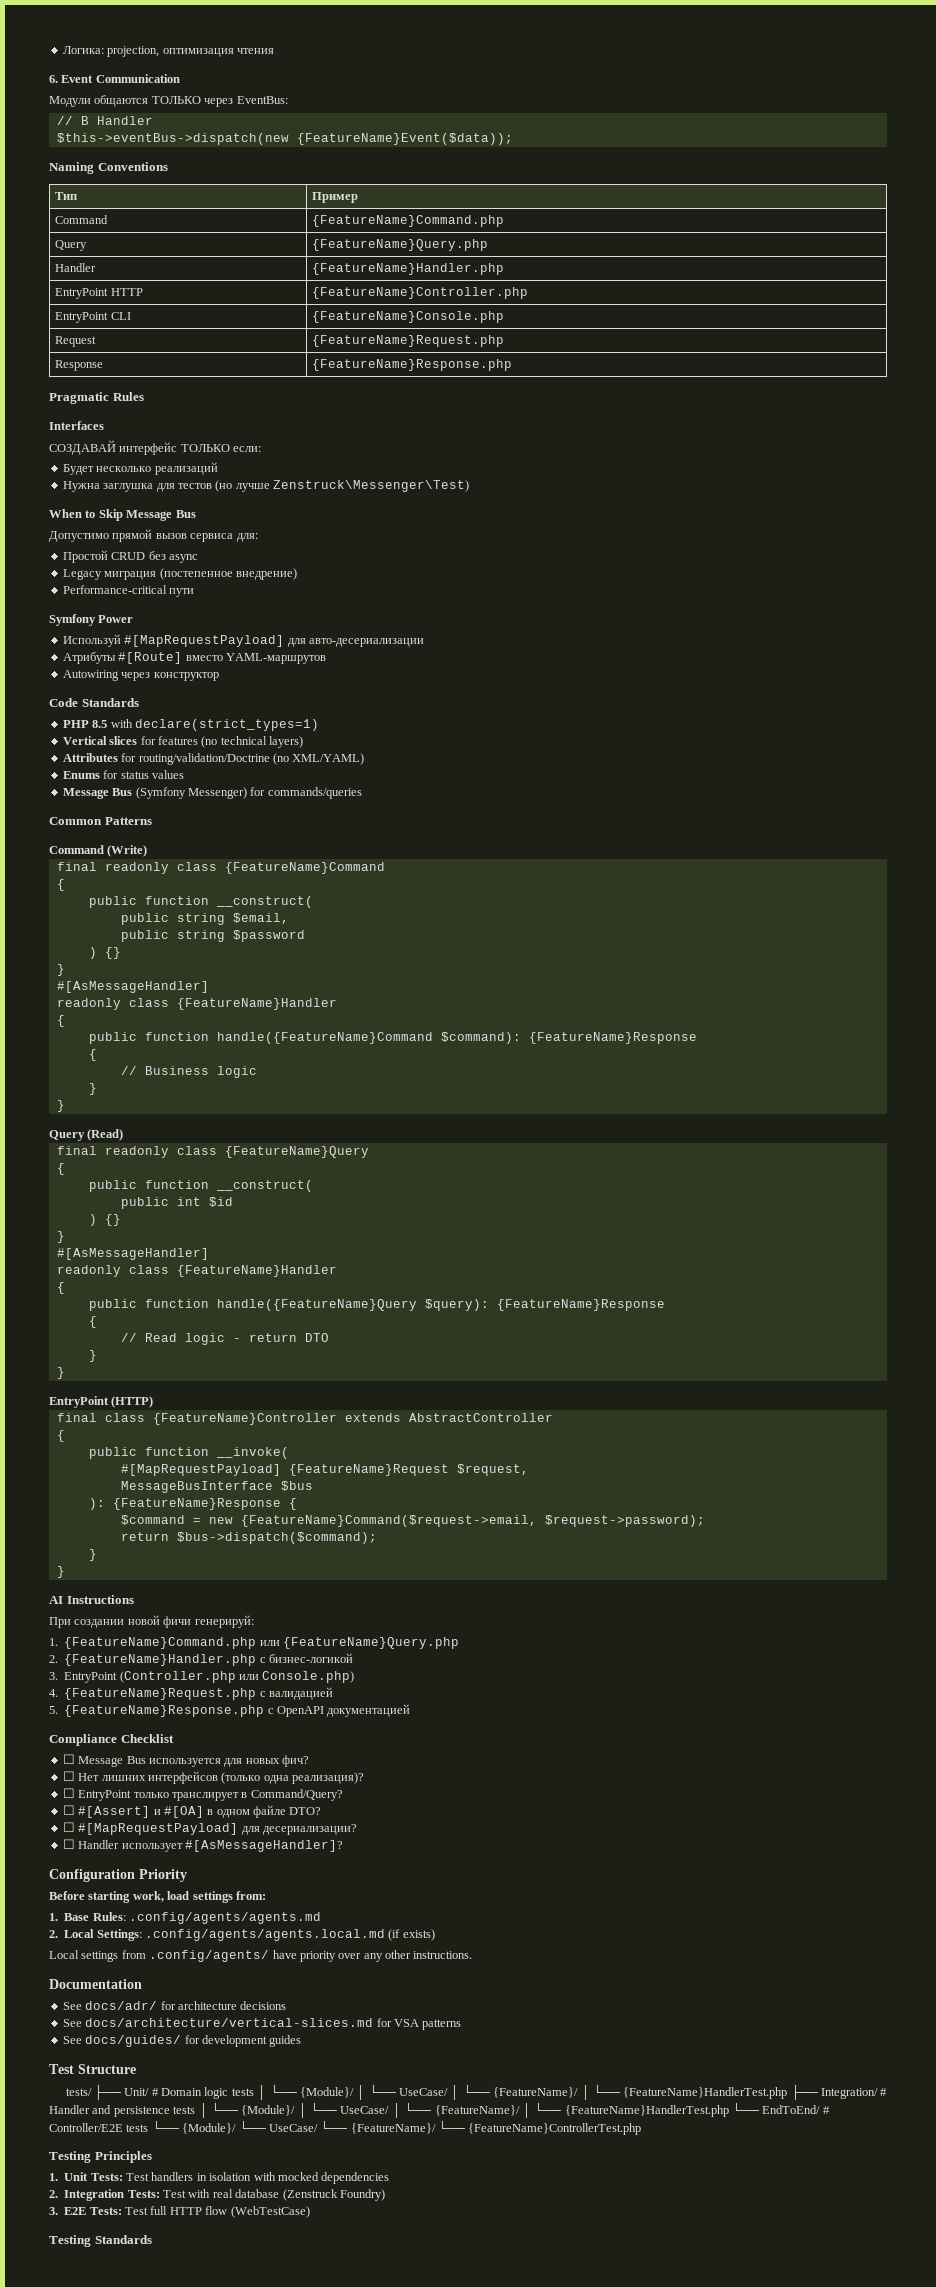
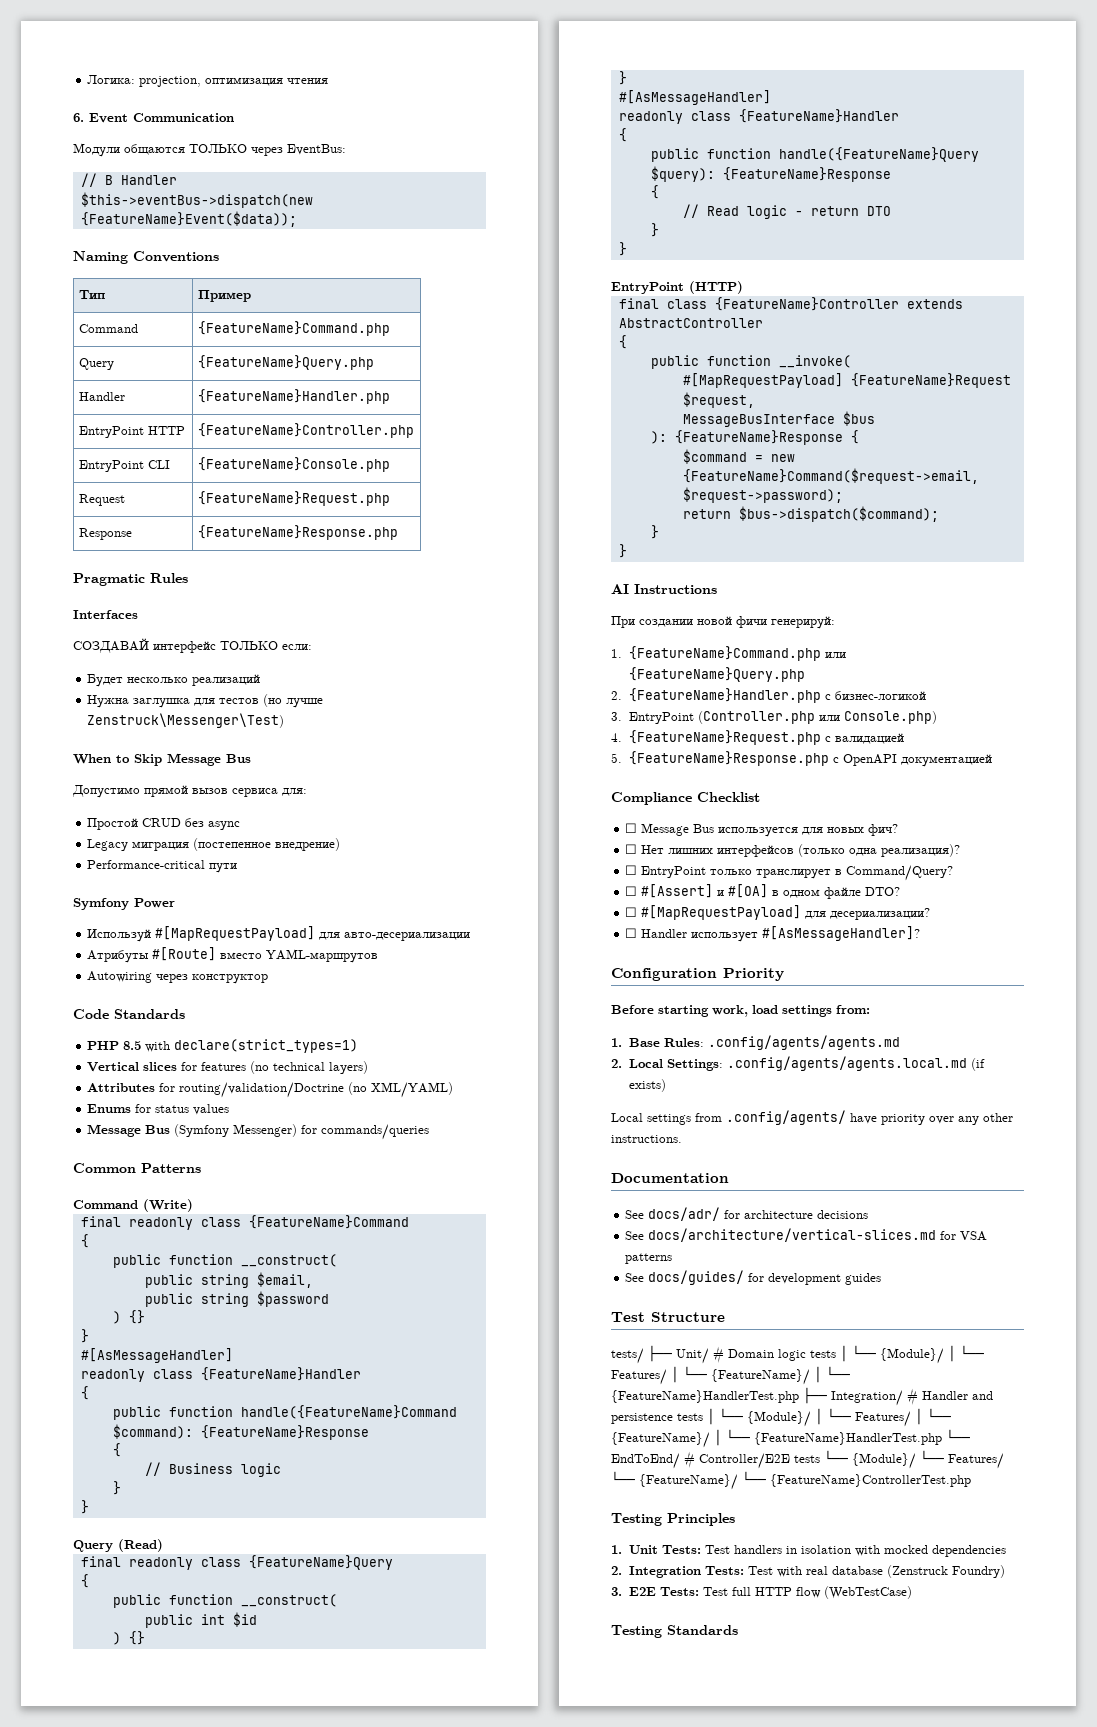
[399,2088,449,2096] UseCase/ -> [611,1369,667,1385] Features/
[340,2106,390,2114] UseCase/ -> [855,1411,911,1427] Features/
[268,2124,318,2132] UseCase/ -> [948,1453,1004,1469] Features/

